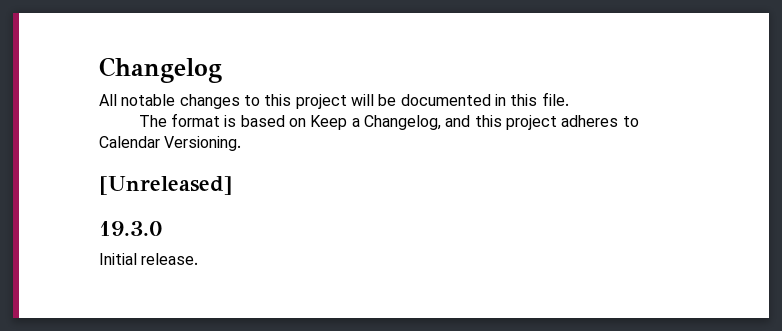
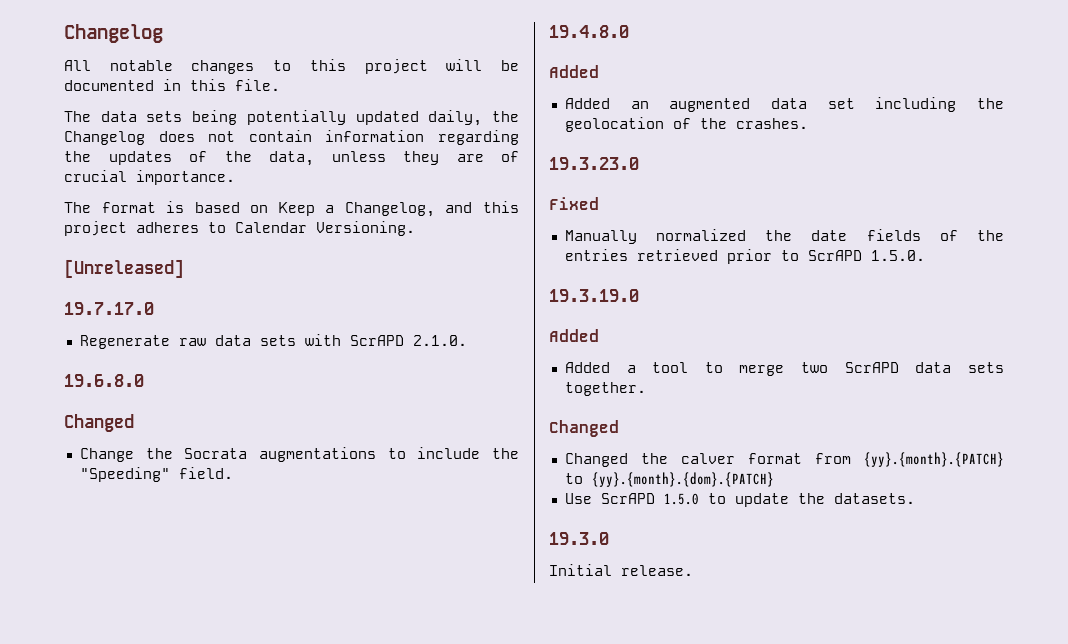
(569, 99) none -> [64,110,519,126] [64,130,519,145] [64,151,519,166] [64,170,235,185] // The data sets being potentially updated daily, the Changelog does not contain information regarding the updates of the data, unless they are of crucial importance.
(233, 185) none -> [64,302,154,315] [79,334,467,349] [64,374,144,387] [64,414,134,432] [79,447,519,462] [79,467,233,482] [549,25,629,38] [549,65,599,78] [564,97,1004,112] [564,117,808,132] [549,157,639,170] [549,197,599,210] [564,229,1004,244] [564,249,925,264] [549,289,639,302] [549,329,599,342] [564,362,1004,376] [564,382,646,396] [549,420,619,437] [564,452,1004,467] [564,472,774,487] [564,493,915,507] // 19.7.17.0 // Regenerate raw data sets with ScrAPD 2.1.0. // 19.6.8.0 // Changed // Change the Socrata augmentations to include the "Speeding" field. // 19.4.8.0 // Added // Added an augmented data set including the geolocation of the crashes. // 19.3.23.0 // Fixed // Manually normalized the date fields of the entries retrieved prior to ScrAPD 1.5.0. // 19.3.19.0 // Added // Added a tool to merge two ScrAPD data sets together. // Changed // Changed the calver format from {yy}.{month}.{PATCH} to {yy}.{month}.{dom}.{PATCH} // Use ScrAPD 1.5.0 to update the datasets.

